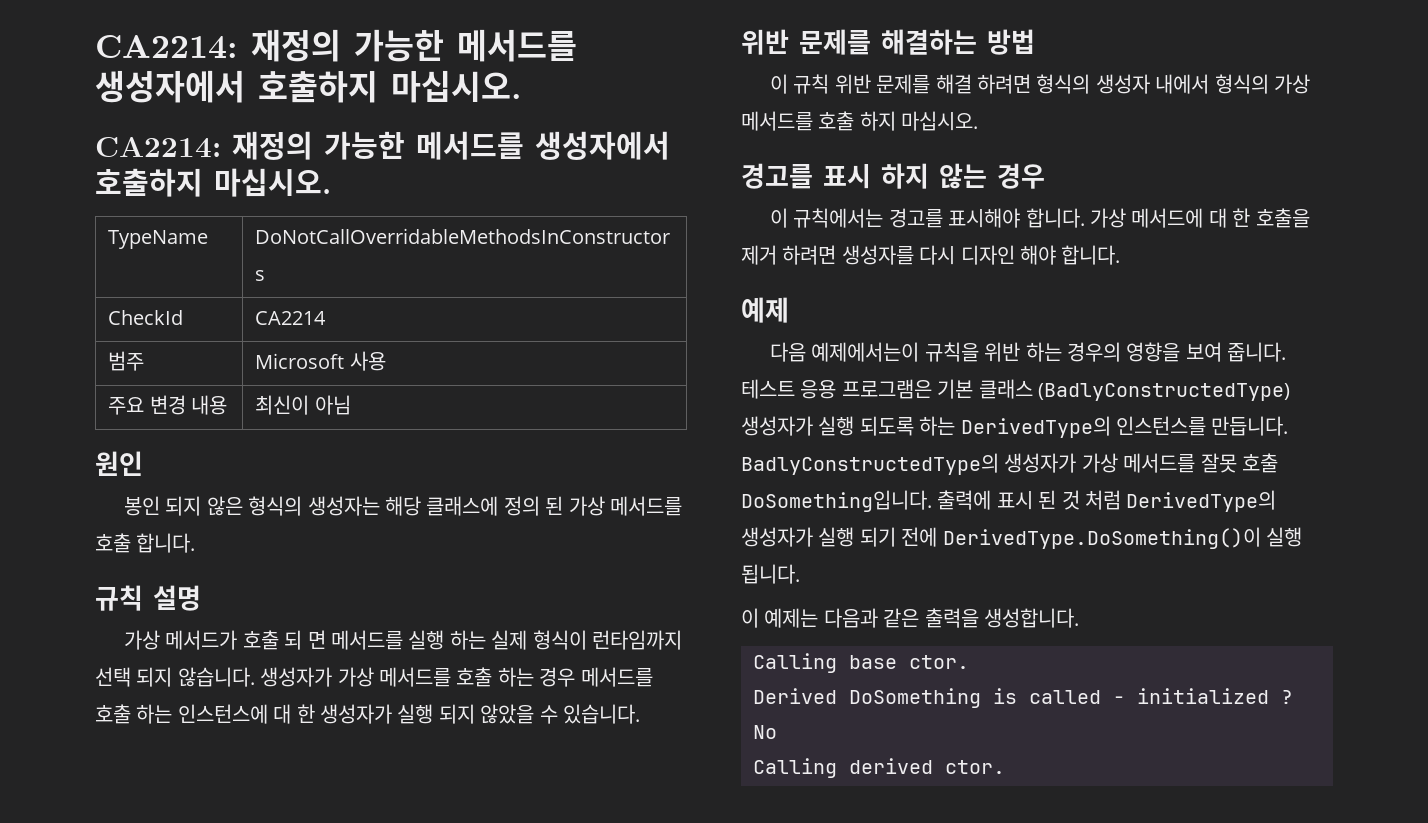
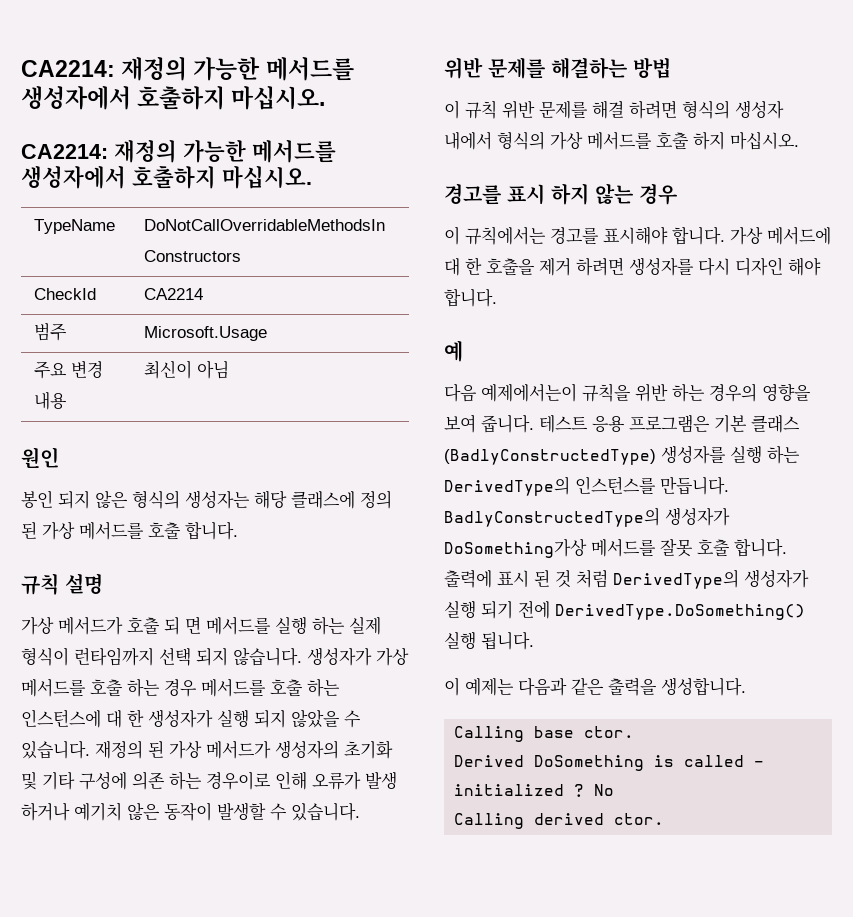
[255,351,386,371] Microsoft 사용 -> [143,326,267,341] Microsoft.Usage
(640, 714) none -> [95,740,393,759] [21,771,397,790] [21,802,360,821] 재정의 된 가상 메서드가 생성자의 초기화 및 기타 구성에 의존 하는 경우이로 인해 오류가 발생 하거나 예기치 않은 동작이 발생할 수 있습니다.
[741,297,789,323] 예제 -> [444,340,463,362] 예
[741,416,914,436] 생성자가 실행 되도록 -> [661,445,762,464] 생성자를 실행
[1081,453,1118,473] 가상 -> [444,539,587,558] DoSomething가상
[741,490,932,512] DoSomething입니다. -> [734,539,787,557] 합니다.
[942,527,1261,549] DerivedType.DoSomething()이 -> [555,604,805,620] DerivedType.DoSomething()

